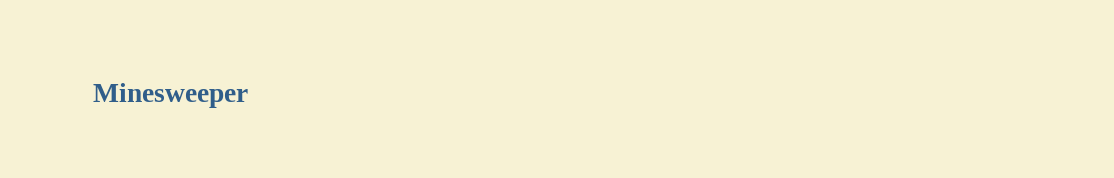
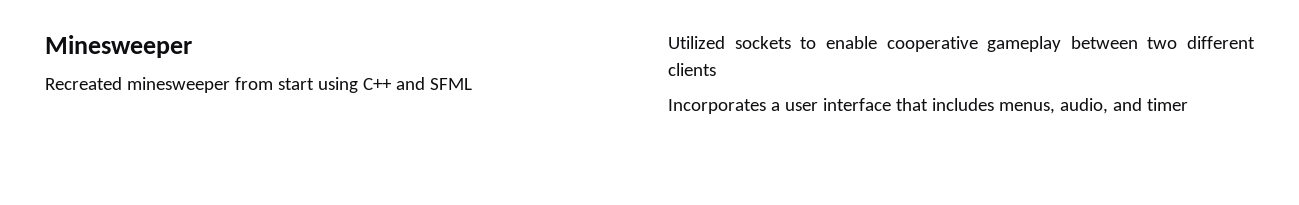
(248, 95) none -> [45,77,472,93] [668,36,1255,52] [668,63,716,76] [668,98,1188,114] // Recreated minesweeper from start using C++ and SFML // Utilized sockets to enable cooperative gameplay between two different clients // Incorporates a user interface that includes menus, audio, and timer

